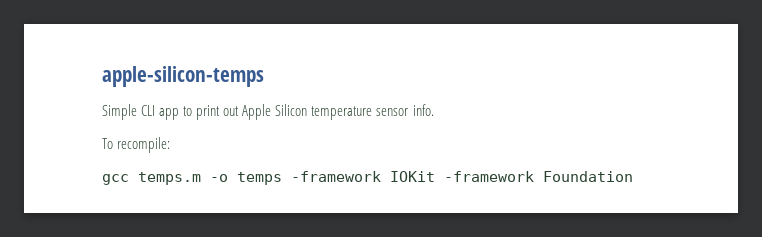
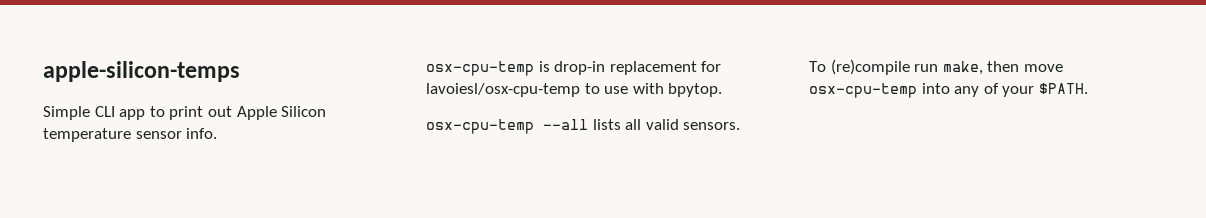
[102,137,171,153] [102,171,633,185] To recompile: // gcc temps.m -o temps -framework IOKit -framework Foundation -> [426,61,722,76] [426,83,723,97] [426,119,741,134] [809,59,1063,75] [809,83,1088,98] osx-cpu-temp is drop-in replacement for lavoiesl/osx-cpu-temp to use with bpytop. // osx-cpu-temp --all lists all valid sensors. // To (re)compile run make, then move osx-cpu-temp into any of your $PATH.

